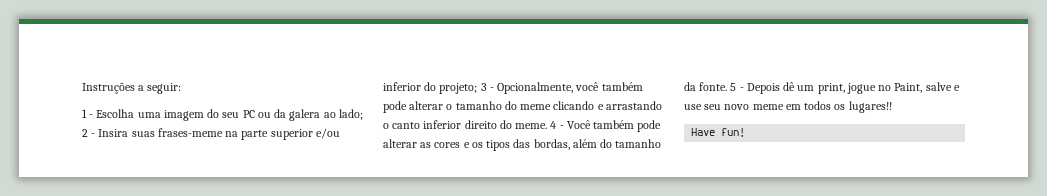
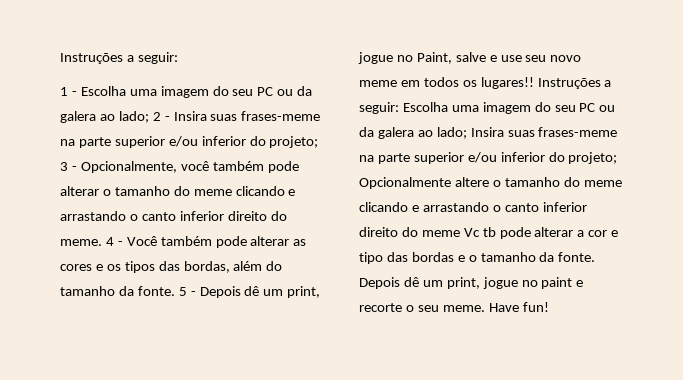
(892, 107) // -> [537,78,612,89] [359,102,616,114] [359,127,618,139] [359,152,618,164] [359,177,622,189] [359,202,587,212] [359,227,619,239] [359,252,596,264] [359,277,584,289] [359,303,485,312] Instruções a seguir: Escolha uma imagem do seu PC ou da galera ao lado; Insira suas frases-meme na parte superior e/ou inferior do projeto; Opcionalmente altere o tamanho do meme clicando e arrastando o canto inferior direito do meme Vc tb pode alterar a cor e tipo das bordas e o tamanho da fonte. Depois dê um print, jogue no paint e recorte o seu meme.

